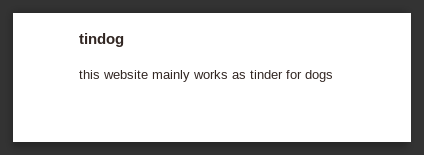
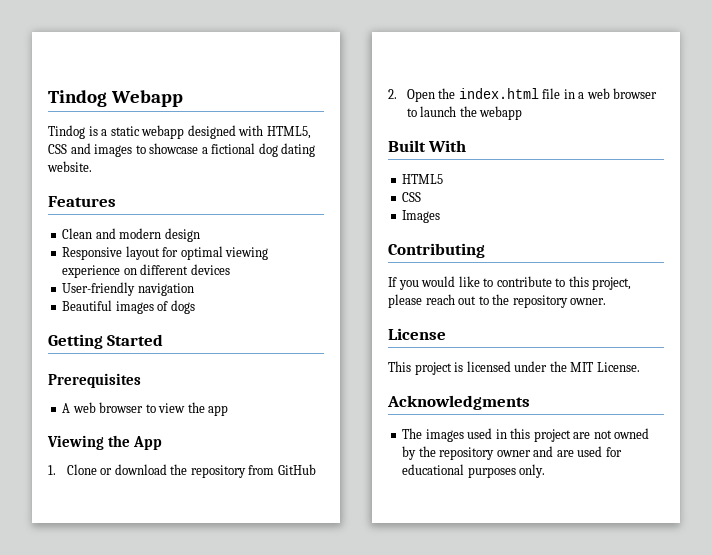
[79,33,124,47] [79,70,333,82] tindog // this website mainly works as tinder for dogs -> [48,90,183,107] [48,125,311,139] [48,143,316,157] [47,161,92,172] [48,196,116,207] [62,228,200,242] [62,246,269,260] [62,264,230,278] [62,282,194,296] [62,300,195,314] [48,334,164,349] [48,373,141,388] [62,402,229,416] [47,435,162,450] [48,464,316,478] [388,88,658,102] [406,106,523,120] [388,140,467,152] [402,174,444,184] [402,192,422,202] [402,210,441,223] [388,243,485,258] [388,276,632,290] [388,294,607,308] [388,328,446,340] [388,361,640,375] [387,395,530,410] [402,428,650,442] [402,446,622,460] [402,464,546,478] Tindog Webapp // Tindog is a static webapp designed with HTML5, CSS and images to showcase a fictional dog dating website. // Features // Clean and modern design // Responsive layout for optimal viewing experience on different devices // User-friendly navigation // Beautiful images of dogs // Getting Started // Prerequisites // A web browser to view the app // Viewing the App // 1. Clone or download the repository from GitHub // 2. Open the index.html file in a web browser to launch the webapp // Built With // HTML5 // CSS // Images // Contributing // If you would like to contribute to this project, please reach out to the repository owner. // License // This project is licensed under the MIT License. // Acknowledgments // The images used in this project are not owned by the repository owner and are used for educational purposes only.

